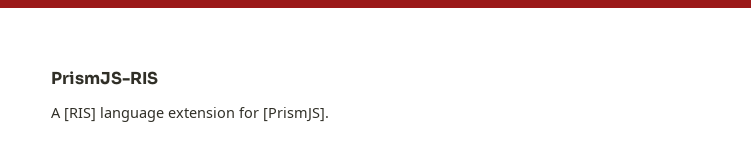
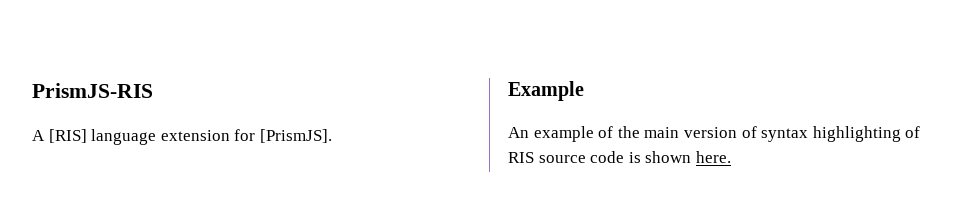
(329, 114) none -> [508,81,584,101] [508,126,921,142] [508,151,731,163] // Example // An example of the main version of syntax highlighting of RIS source code is shown here.

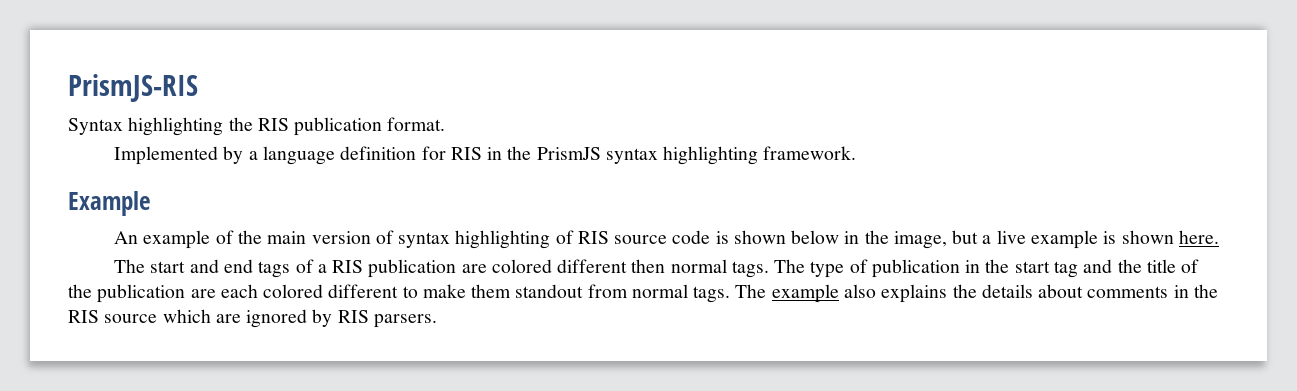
[32,129,332,145] A [RIS] language extension for [PrismJS]. -> [68,117,446,136] [114,146,857,165] Syntax highlighting the RIS publication format. // Implemented by a language definition for RIS in the PrismJS syntax highlighting framework.
[695,151,731,163] here. -> [791,230,1219,249] [114,259,1200,278] [68,284,1218,303] [68,309,437,328] below in the image, but a live example is shown here. // The start and end tags of a RIS publication are colored different then normal tags. The type of publication in the start tag and the title of the publication are each colored different to make them standout from normal tags. The example also explains the details about comments in the RIS source which are ignored by RIS parsers.

